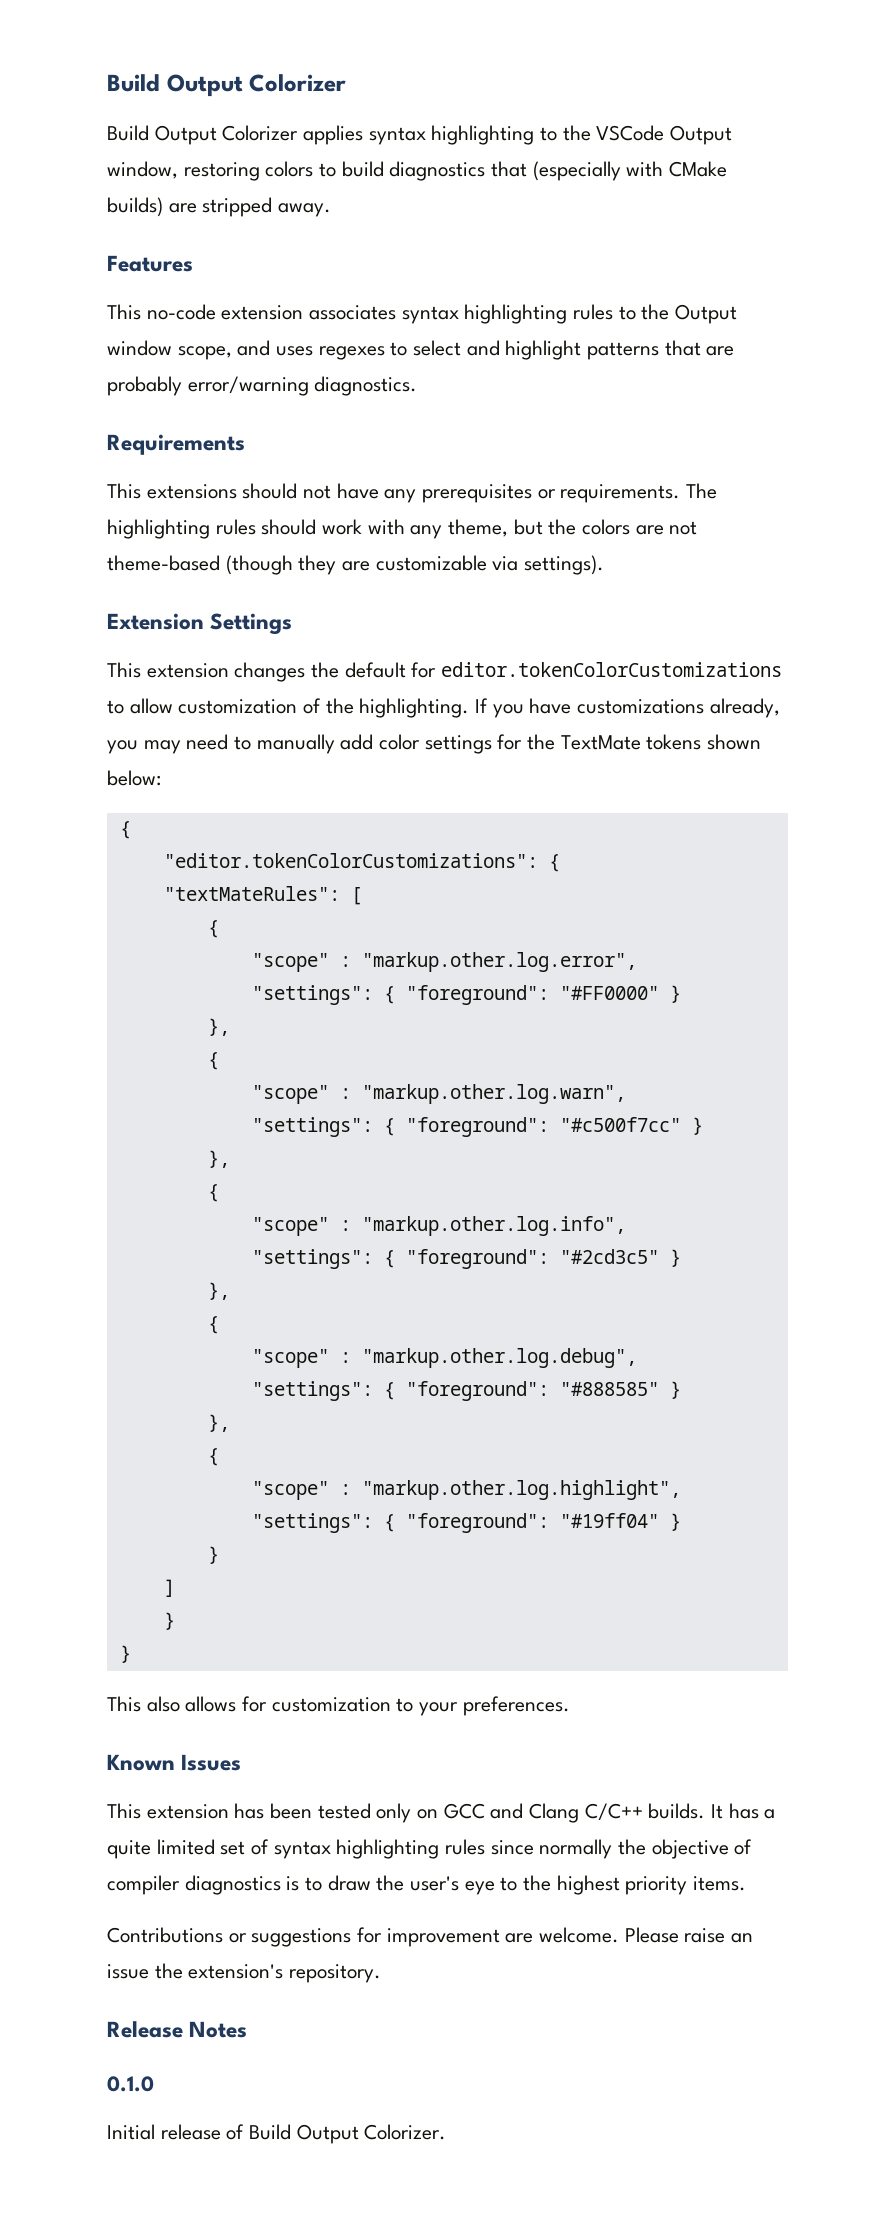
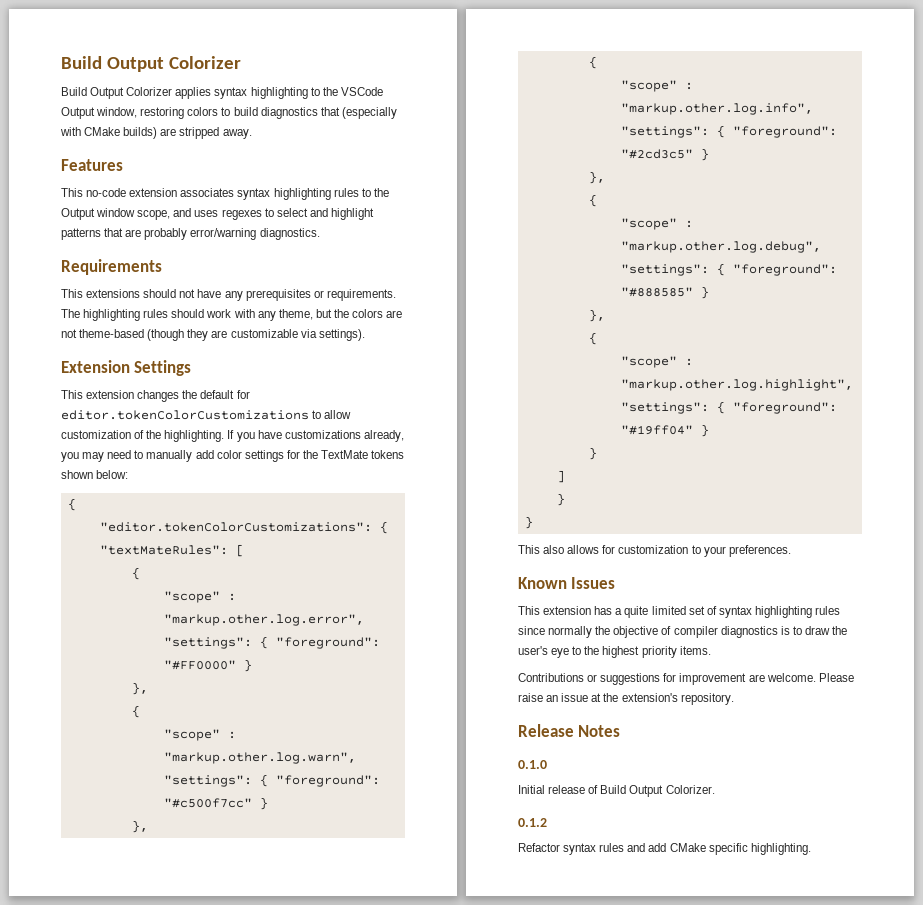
[270,1803,759,1823] been tested only on GCC and Clang C/C++ builds. It has -> (613, 610) none
(149, 1971) none -> [591,693,602,702] at
(447, 2132) none -> [518,818,547,827] [518,843,811,855] // 0.1.2 // Refactor syntax rules and add CMake specific highlighting.

